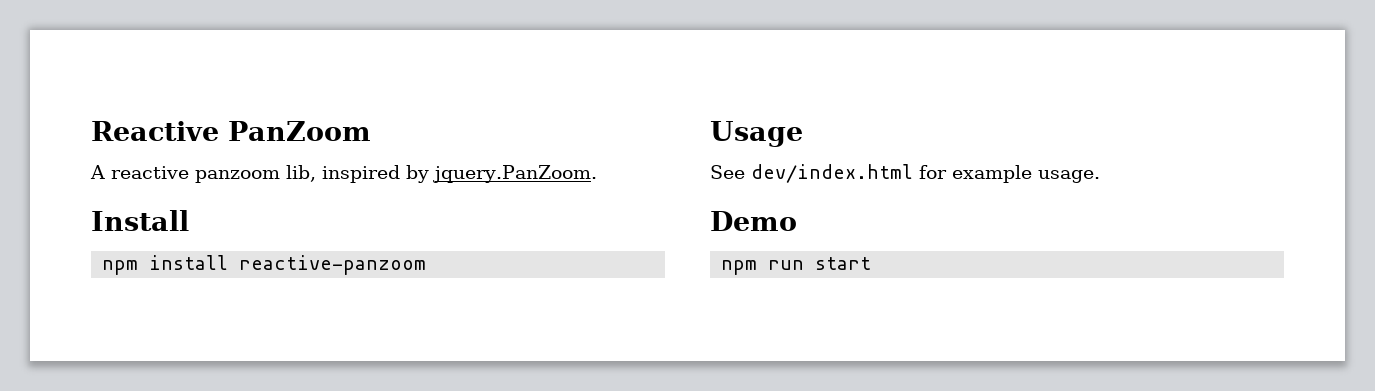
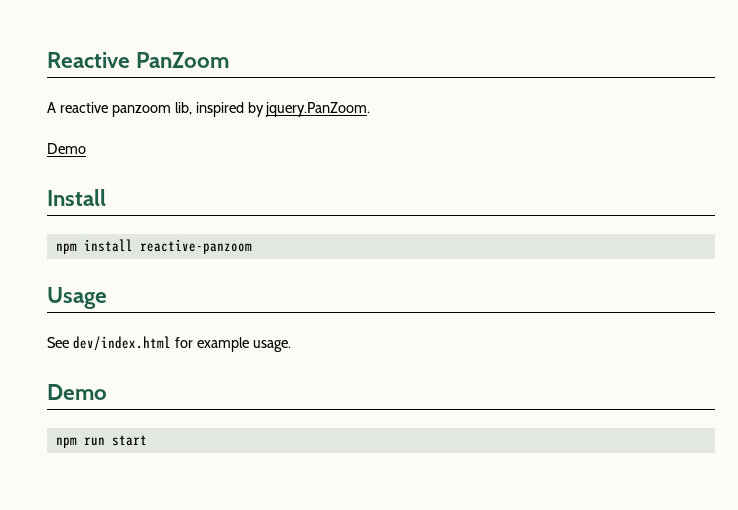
(597, 174) none -> [47,143,86,154] // Demo

